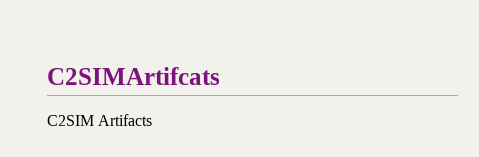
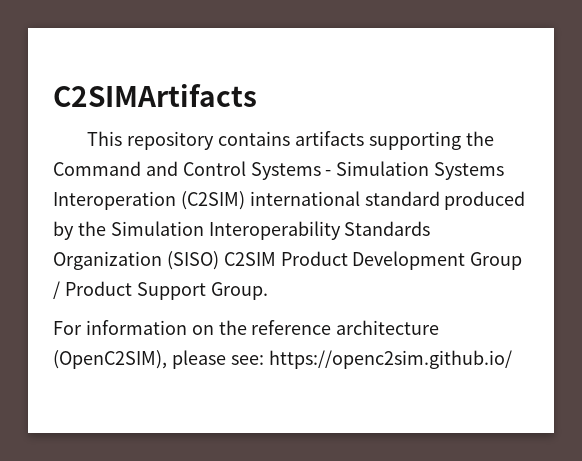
[47,67,220,85] [47,114,153,126] C2SIMArtifcats // C2SIM Artifacts -> [53,84,257,107] [87,131,494,150] [53,161,505,180] [53,191,526,210] [53,221,431,240] [53,251,523,270] [53,281,268,300] [53,320,440,335] [53,350,512,369] C2SIMArtifacts // This repository contains artifacts supporting the Command and Control Systems - Simulation Systems Interoperation (C2SIM) international standard produced by the Simulation Interoperability Standards Organization (SISO) C2SIM Product Development Group / Product Support Group. // For information on the reference architecture (OpenC2SIM), please see: https://openc2sim.github.io/

